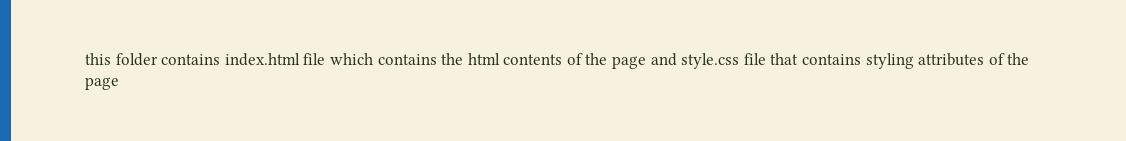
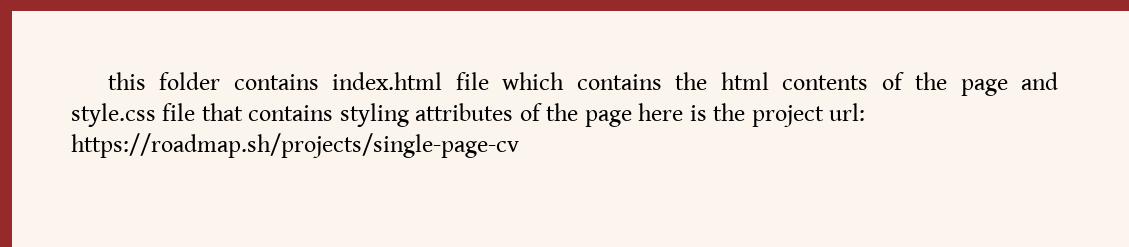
(119, 83) none -> [638,103,866,127] [71,133,519,158] here is the project url: https://roadmap.sh/projects/single-page-cv

